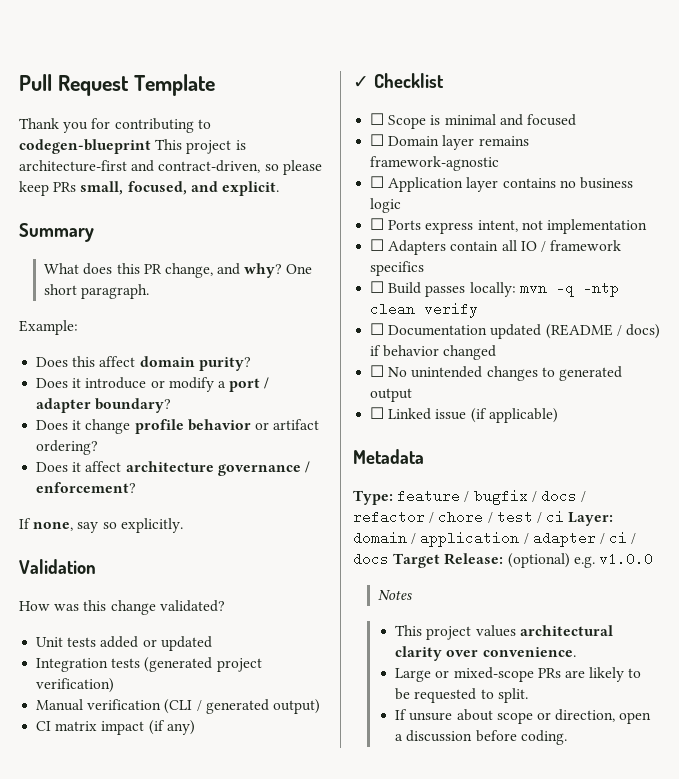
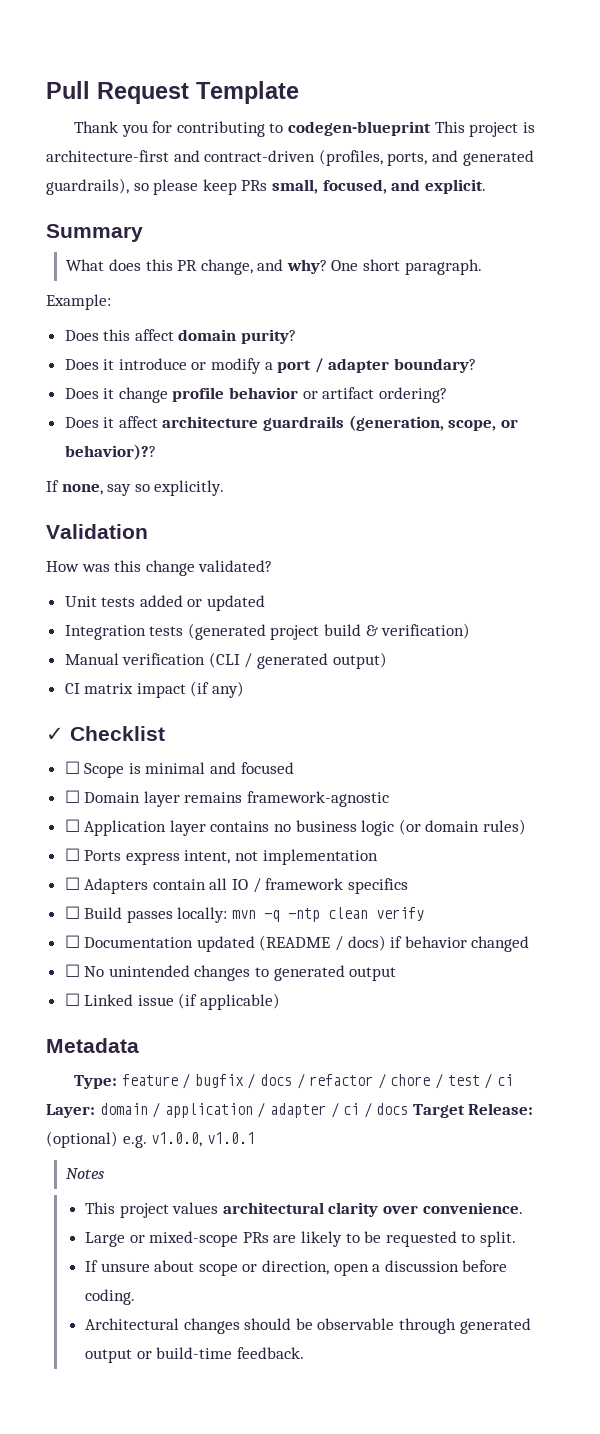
[158,160,261,173] contract-driven, -> [204,149,534,166] [46,178,129,195] contract-driven (profiles, ports, and generated guardrails),
[217,461,310,476] [36,482,137,493] governance / enforcement? -> [263,415,518,431] [64,444,156,460] guardrails (generation, scope, or behavior)??
(262, 665) none -> [324,624,378,636] build &
(402, 205) none -> [398,819,527,835] (or domain rules)
[598,552,653,566] v1.0.0 -> [151,1132,255,1147] v1.0.0, v1.0.1
(567, 737) none -> [85,1318,531,1334] [85,1347,304,1363] // Architectural changes should be observable through generated output or build-time feedback.

